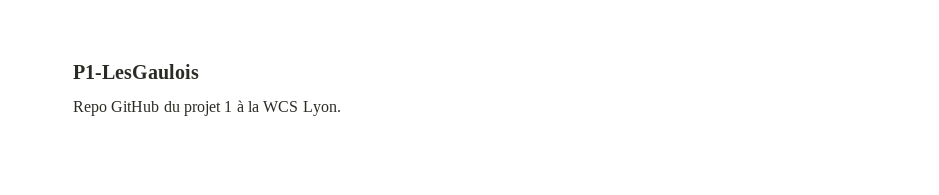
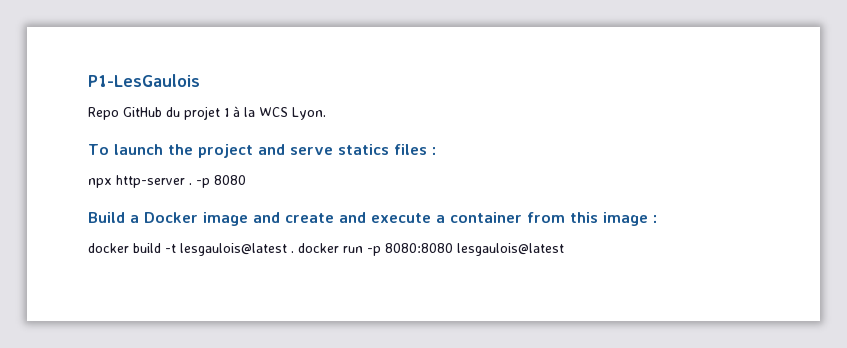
(341, 108) none -> [88,144,436,158] [88,175,246,188] [88,212,657,226] [88,243,564,256] // To launch the project and serve statics files : // npx http-server . -p 8080 // Build a Docker image and create and execute a container from this image : // docker build -t lesgaulois@latest . docker run -p 8080:8080 lesgaulois@latest

